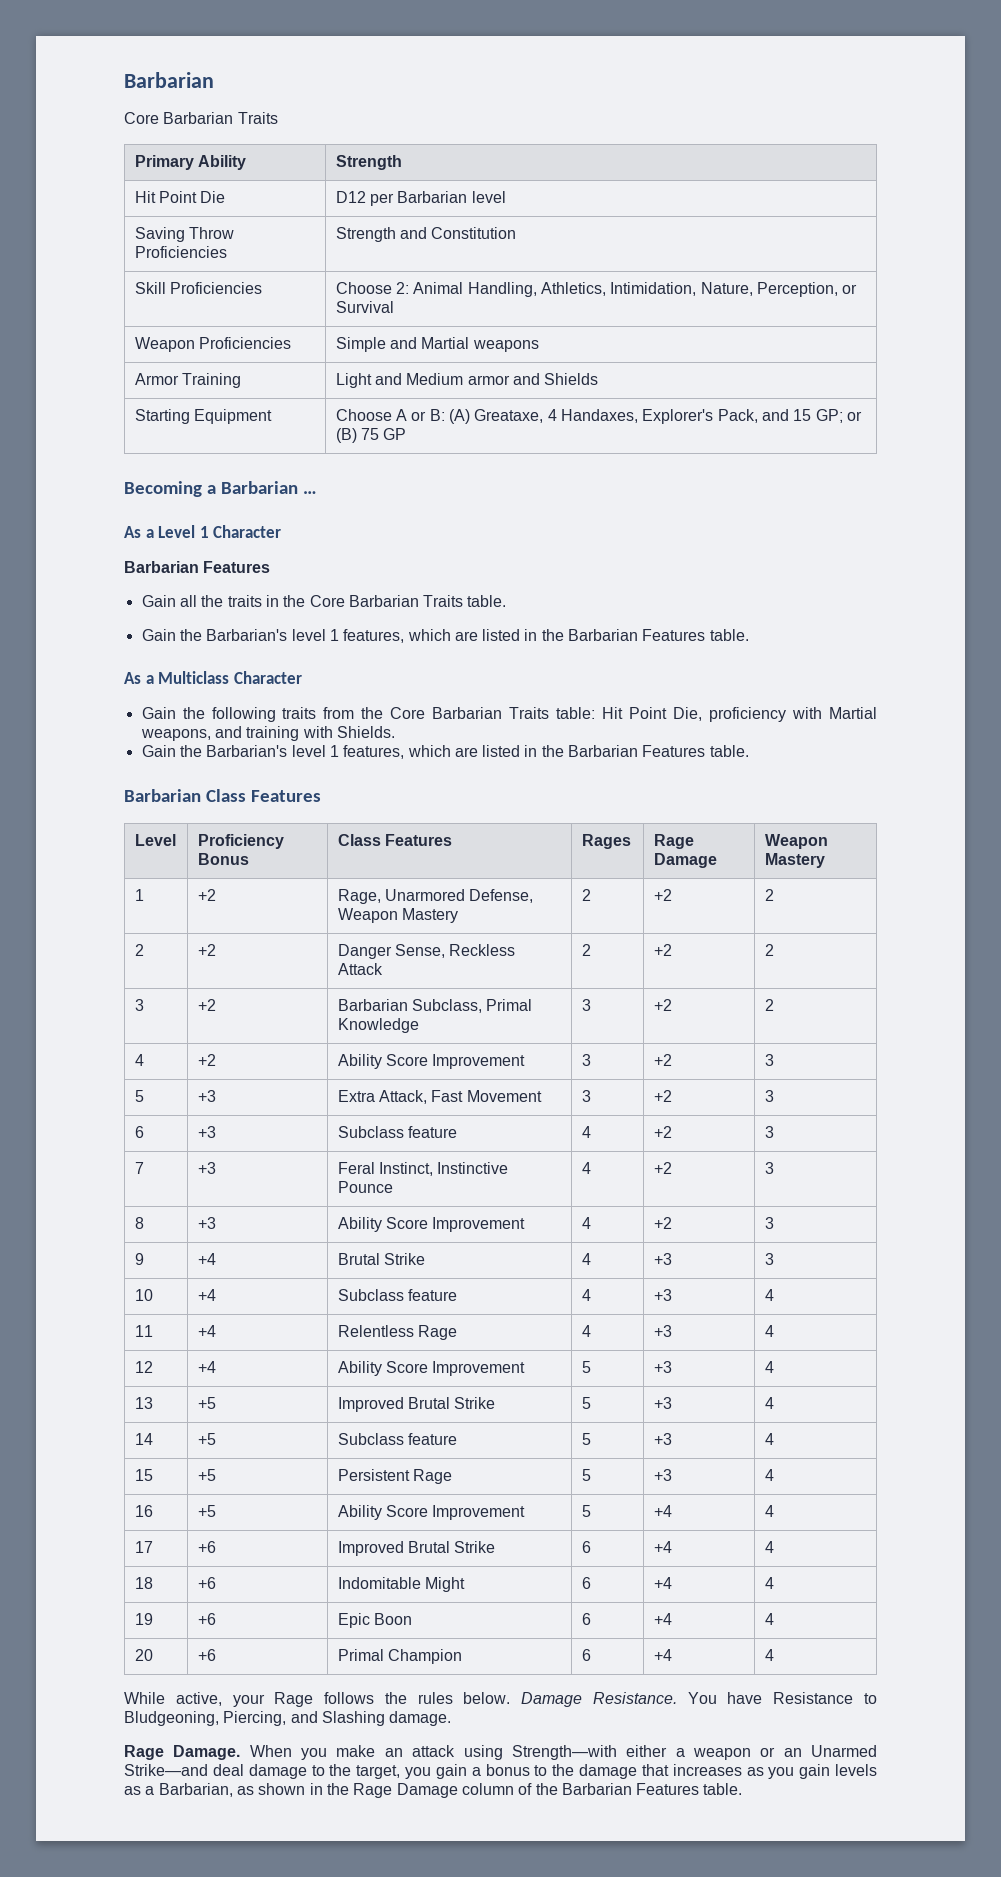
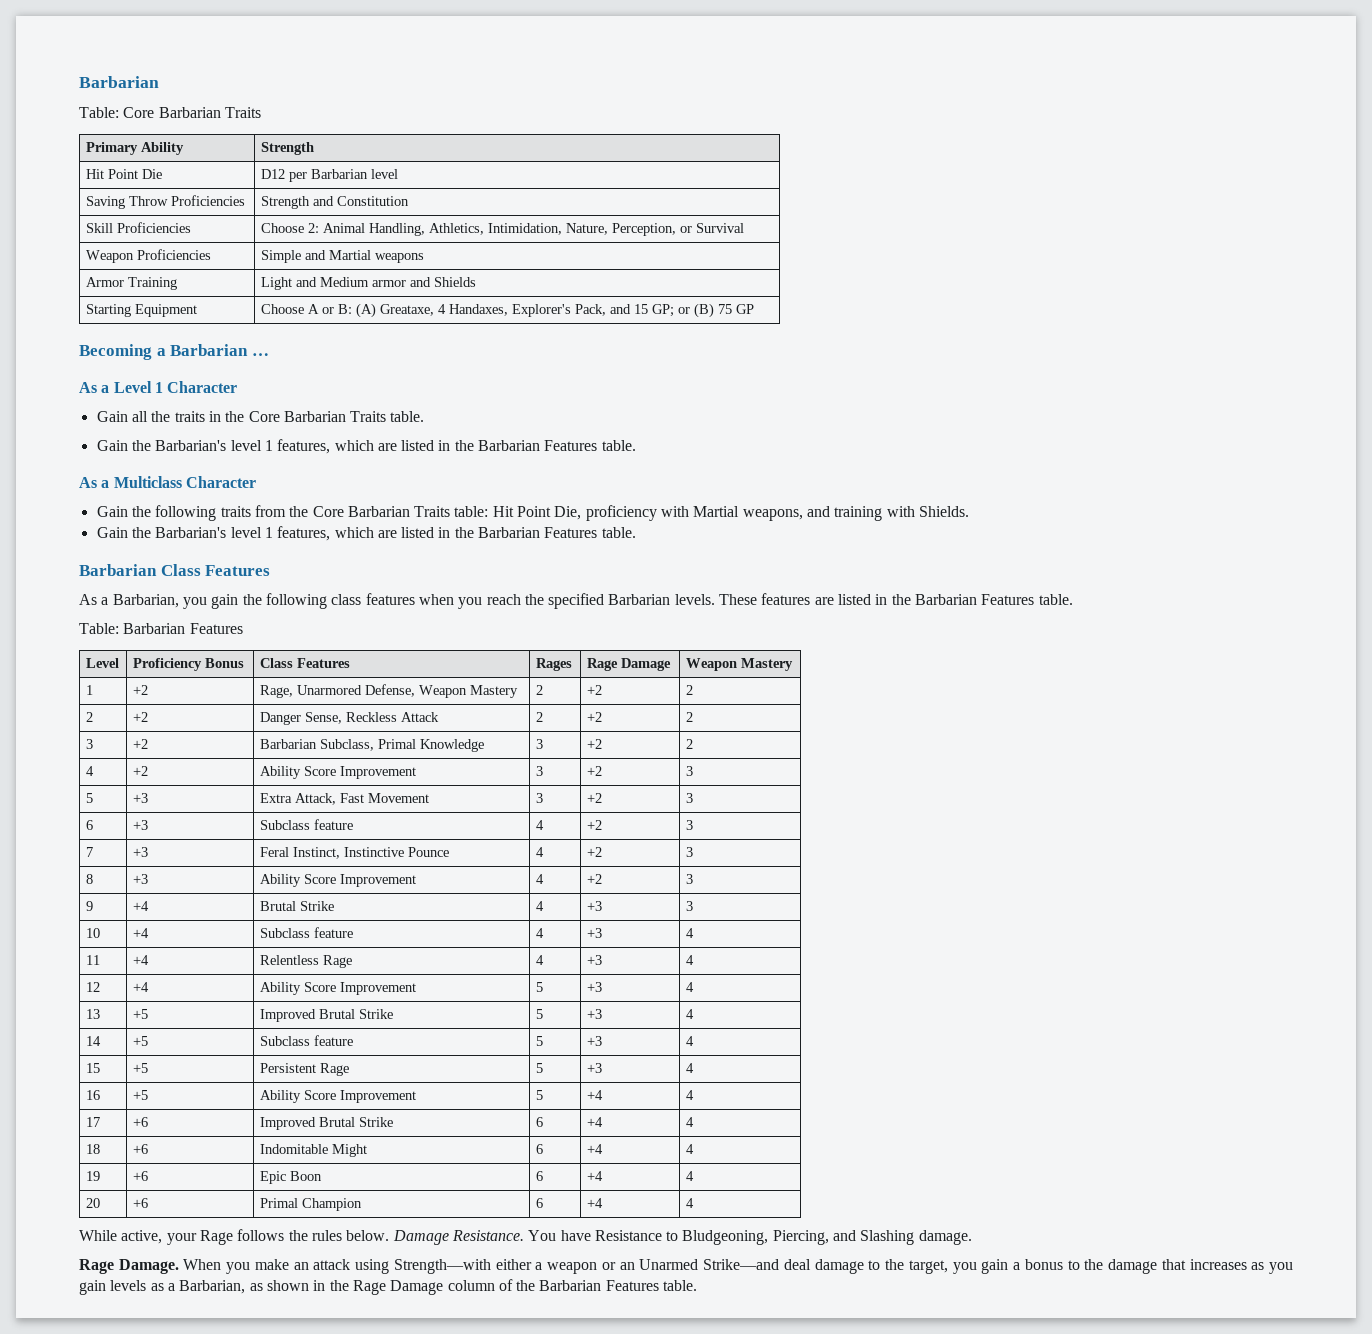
(214, 80) none -> [79,107,119,118] Table:
[124,561,271,573] // Barbarian Features -> (238, 387) none
(322, 796) none -> [79,593,1073,609] [79,623,243,634] // As a Barbarian, you gain the following class features when you reach the specified Barbarian levels. These features are listed in the Barbarian Features table. // Table: Barbarian Features

